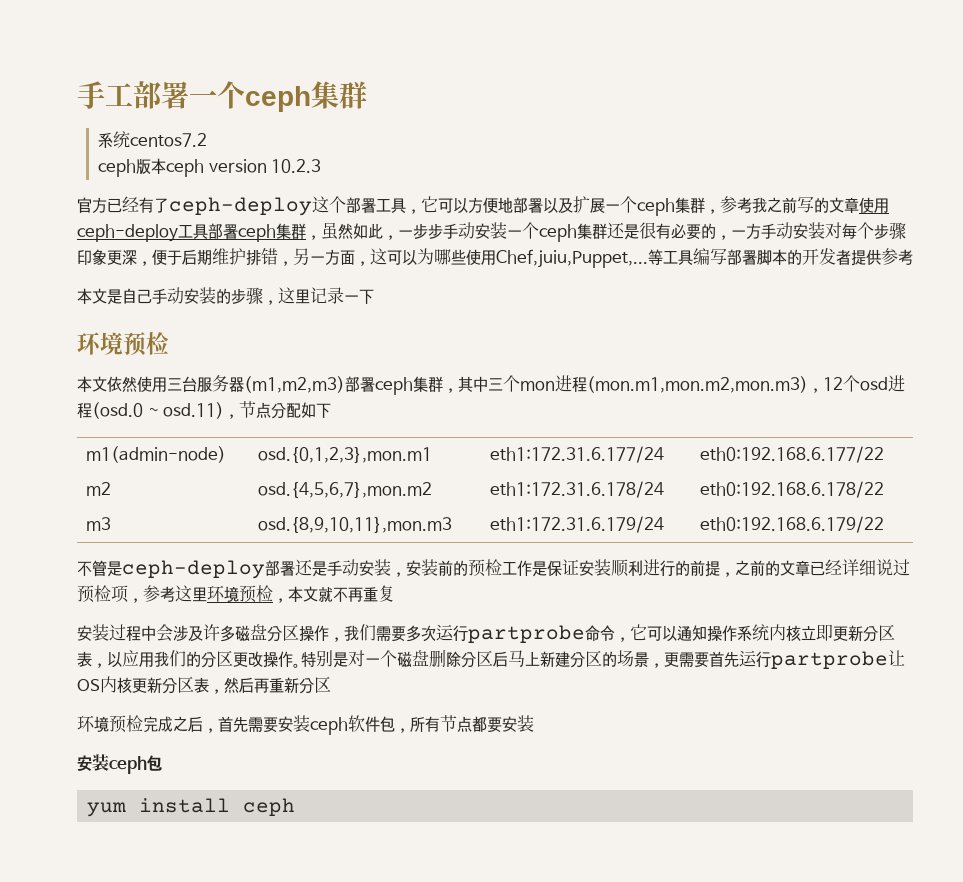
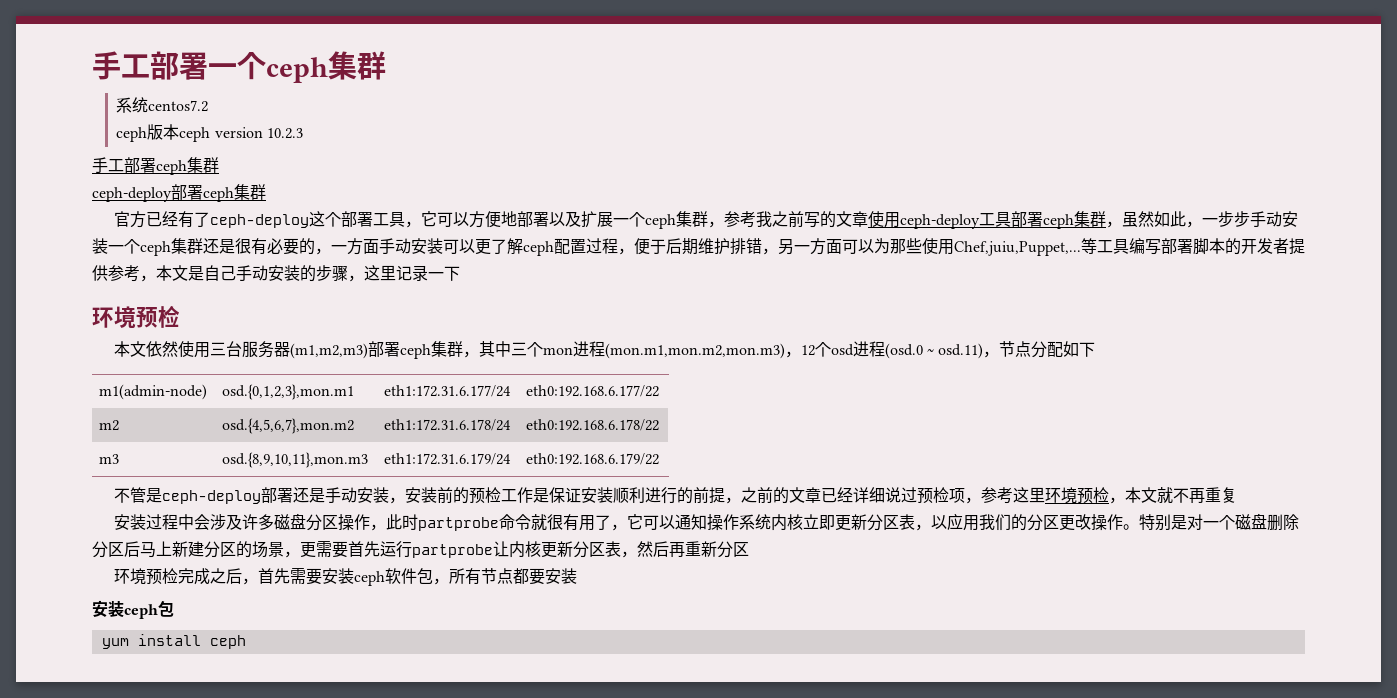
(322, 166) none -> [92,157,219,175] [92,184,266,202] // 手工部署ceph集群 // ceph-deploy部署ceph集群
[761,222,906,240] [77,249,137,266] 手动安装对每个步骤印象更深 -> [363,238,618,256] 面手动安装可以更了解ceph配置过程
[355,248,451,266] ，这可以为哪 -> [842,238,906,254] 可以为那
(913, 257) // -> [140,275,156,282] ，
[344,624,615,643] 我们需要多次运行partprobe命令 -> [385,514,611,531] 此时partprobe命令就很有用了
[77,679,100,691] OS -> (509, 549) none

